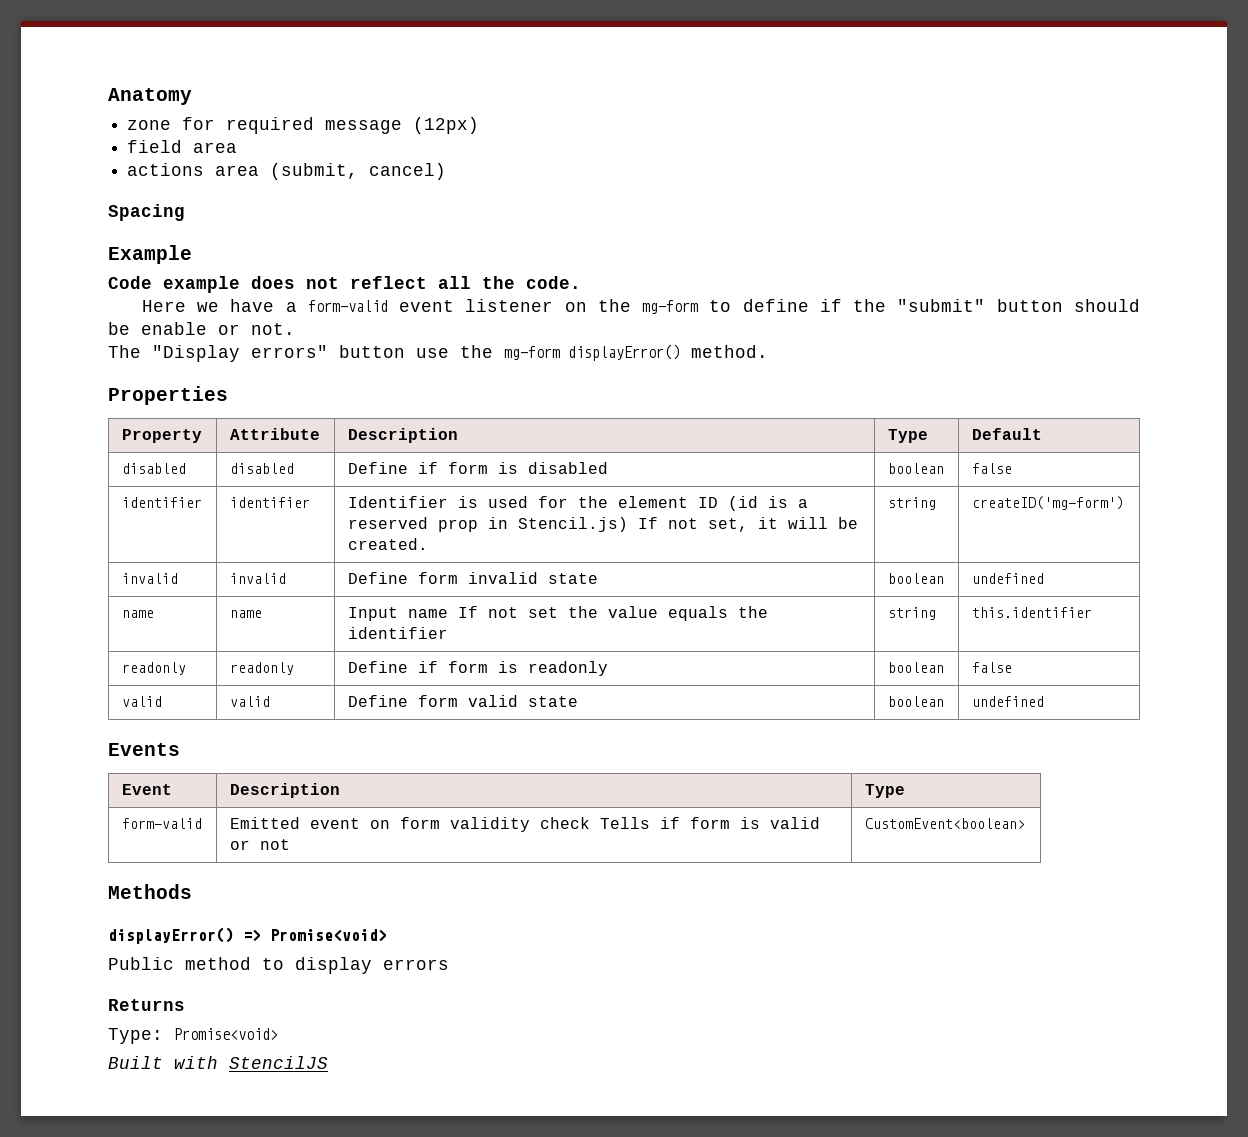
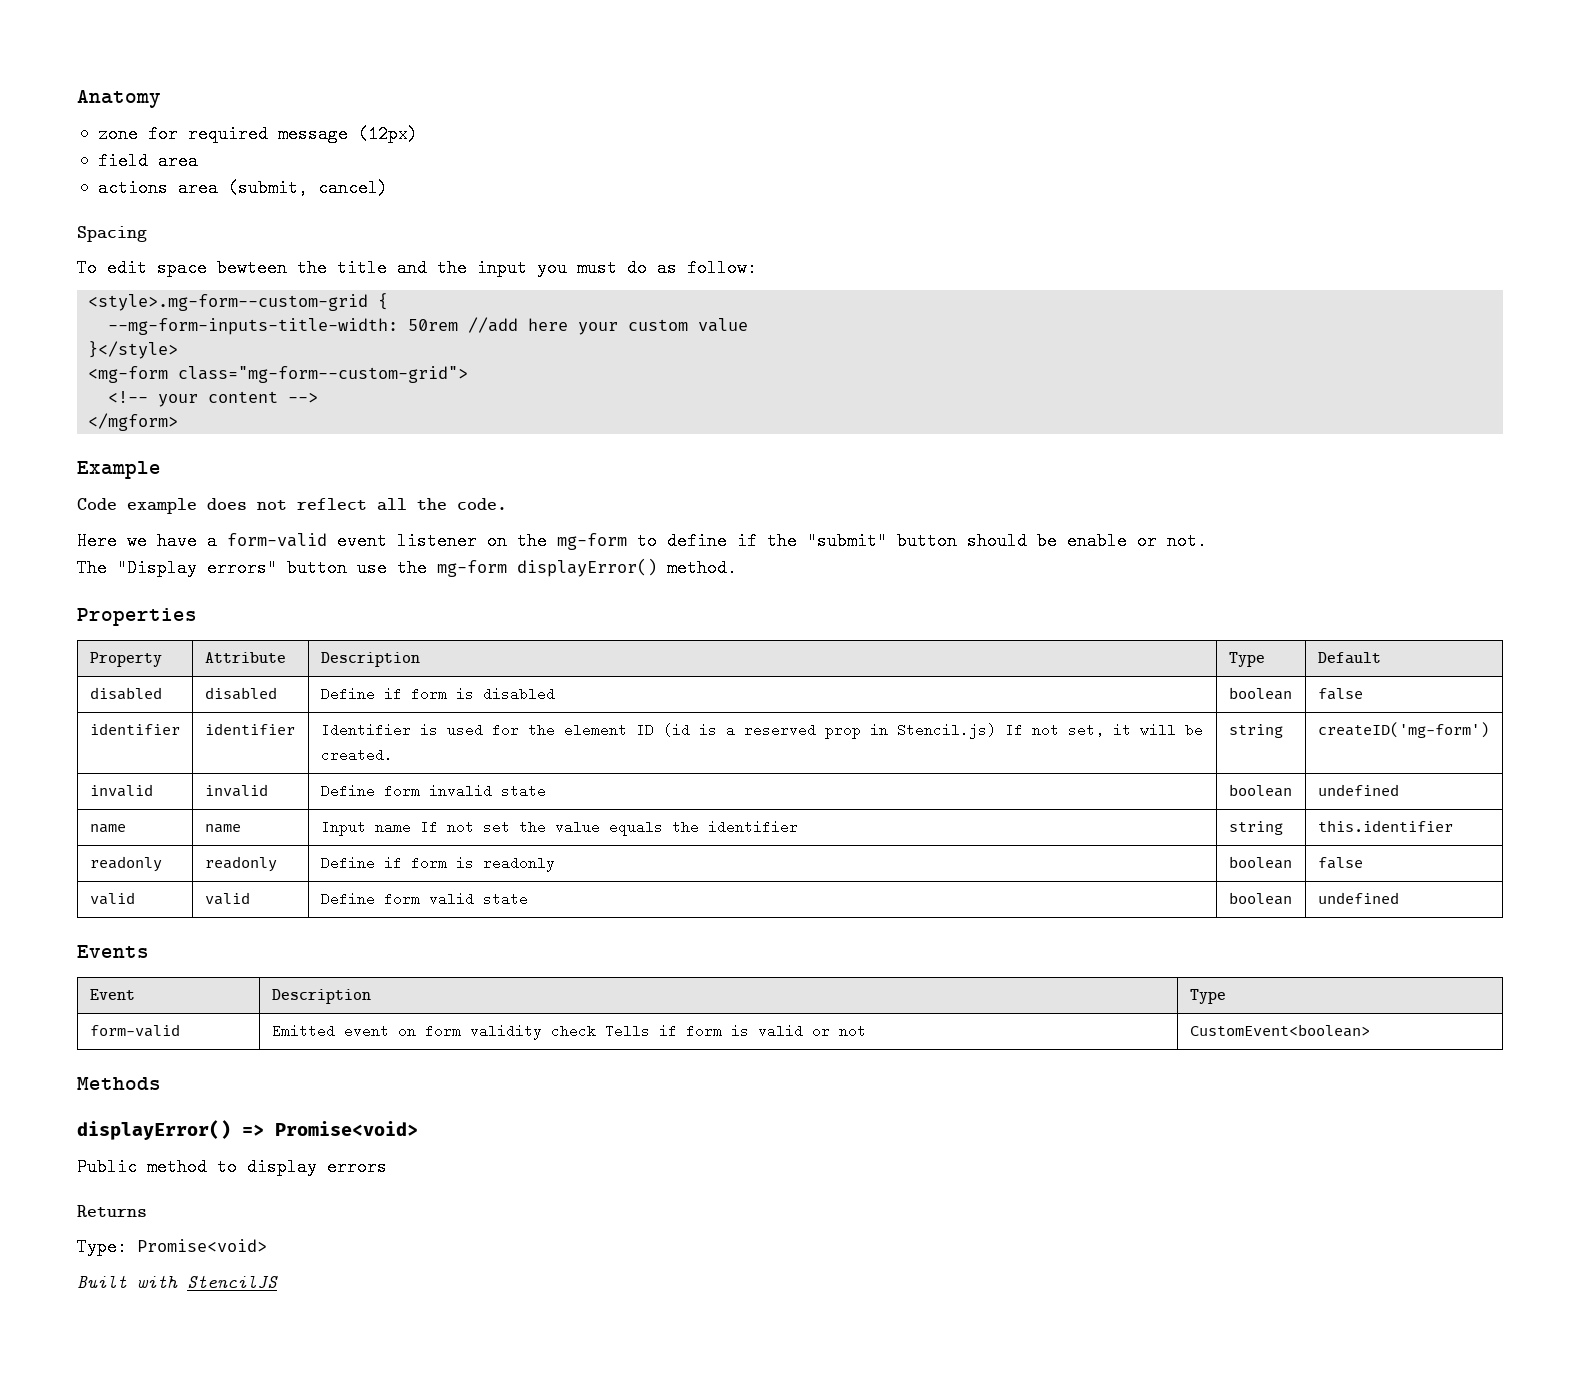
(185, 212) none -> [77,259,757,277] [88,293,389,311] [108,317,749,335] [88,341,179,359] [88,366,469,383] [108,391,319,407] [88,413,179,431] // To edit space bewteen the title and the input you must do as follow: // <style>.mg-form--custom-grid { // --mg-form-inputs-title-width: 50rem //add here your custom value // }</style> // <mg-form class="mg-form--custom-grid"> // <!-- your content --> // </mgform>

